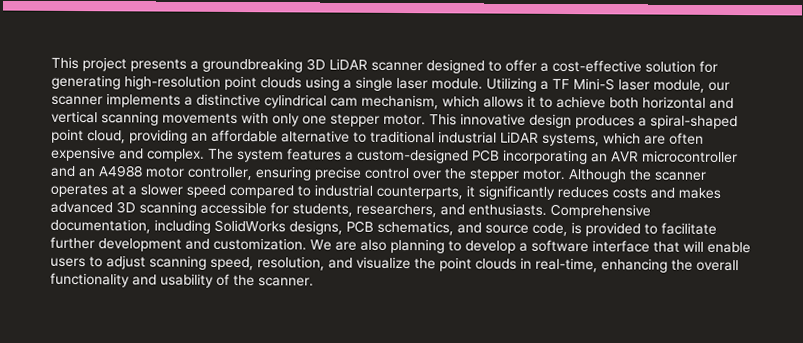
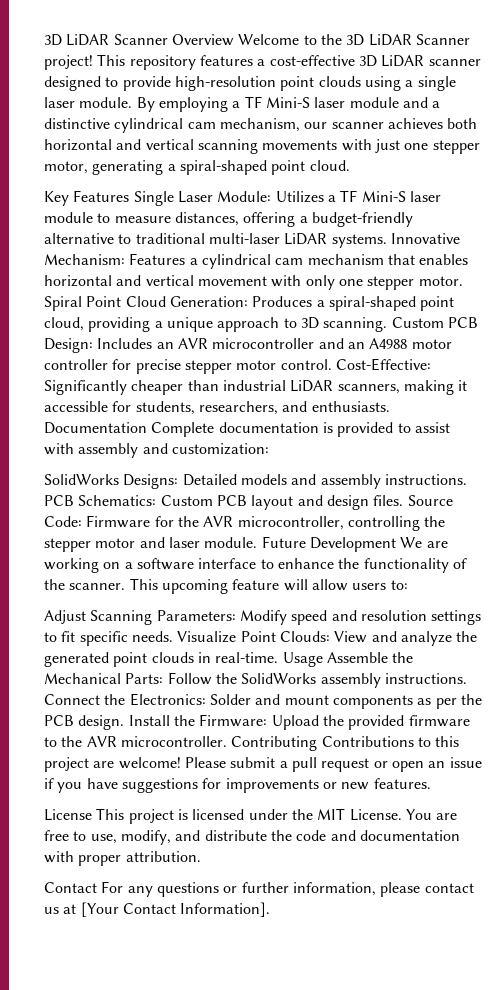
[51,56,303,73] This project presents a groundbreaking -> [44,34,470,46] [44,54,355,70] 3D LiDAR Scanner Overview Welcome to the 3D LiDAR Scanner project! This repository features a cost-effective
[505,59,718,73] [51,74,121,90] offer a cost-effective solution for generating -> [122,76,171,91] provide
[486,77,730,93] [51,93,181,108] Utilizing a TF Mini-S laser module, our scanner implements -> [136,96,428,112] By employing a TF Mini-S laser module and
[442,95,606,109] which allows it to achieve -> [304,118,443,129] our scanner achieves
[272,113,635,129] only one stepper motor. This innovative design produces -> [374,139,480,154] [44,160,350,175] [44,190,441,206] [44,212,413,227] [44,233,460,248] [44,253,469,269] [44,275,463,290] [44,296,313,311] just one stepper motor, generating a spiral-shaped point cloud. // Key Features Single Laser Module: Utilizes a TF Mini-S laser module to measure distances, offering a budget-friendly alternative to traditional multi-laser LiDAR systems. Innovative Mechanism: Features a cylindrical cam mechanism that enables horizontal and vertical movement with only one stepper motor. Spiral Point Cloud Generation: Produces
[191,129,704,147] [51,146,588,165] an affordable alternative to traditional industrial LiDAR systems, which are often expensive and complex. The system features a custom-designed PCB incorporating -> [154,317,478,332] [44,338,153,353] a unique approach to 3D scanning. Custom PCB Design: Includes
[187,166,707,183] [50,183,721,200] [50,201,197,216] controller, ensuring precise control over the stepper motor. Although the scanner operates at a slower speed compared to industrial counterparts, it significantly reduces costs and makes advanced 3D scanning -> [44,358,431,374] [44,380,468,395] controller for precise stepper motor control. Cost-Effective: Significantly cheaper than industrial LiDAR scanners, making it
[550,203,651,219] [50,218,717,237] [50,236,751,254] [50,255,739,273] [50,272,314,288] Comprehensive documentation, including SolidWorks designs, PCB schematics, and source code, is provided to facilitate further development and customization. We are also planning to develop a software interface that will enable users to adjust scanning speed, resolution, and visualize the point clouds in real-time, enhancing the overall functionality and usability of the scanner. -> [44,422,450,437] [44,443,269,458] [44,474,467,489] [44,495,453,510] [44,515,446,531] [44,536,448,552] [44,558,467,573] [44,578,408,594] [44,610,482,625] [44,631,478,646] [44,652,414,667] [44,672,467,688] [44,693,482,709] [44,714,470,730] [44,736,460,751] [44,757,482,772] [44,778,431,793] [44,808,458,824] [44,830,460,845] [44,851,201,866] [44,881,474,897] [44,902,271,917] Documentation Complete documentation is provided to assist with assembly and customization: // SolidWorks Designs: Detailed models and assembly instructions. PCB Schematics: Custom PCB layout and design files. Source Code: Firmware for the AVR microcontroller, controlling the stepper motor and laser module. Future Development We are working on a software interface to enhance the functionality of the scanner. This upcoming feature will allow users to: // Adjust Scanning Parameters: Modify speed and resolution settings to fit specific needs. Visualize Point Clouds: View and analyze the generated point clouds in real-time. Usage Assemble the Mechanical Parts: Follow the SolidWorks assembly instructions. Connect the Electronics: Solder and mount components as per the PCB design. Install the Firmware: Upload the provided firmware to the AVR microcontroller. Contributing Contributions to this project are welcome! Please submit a pull request or open an issue if you have suggestions for improvements or new features. // License This project is licensed under the MIT License. You are free to use, modify, and distribute the code and documentation with proper attribution. // Contact For any questions or further information, please contact us at [Your Contact Information].

